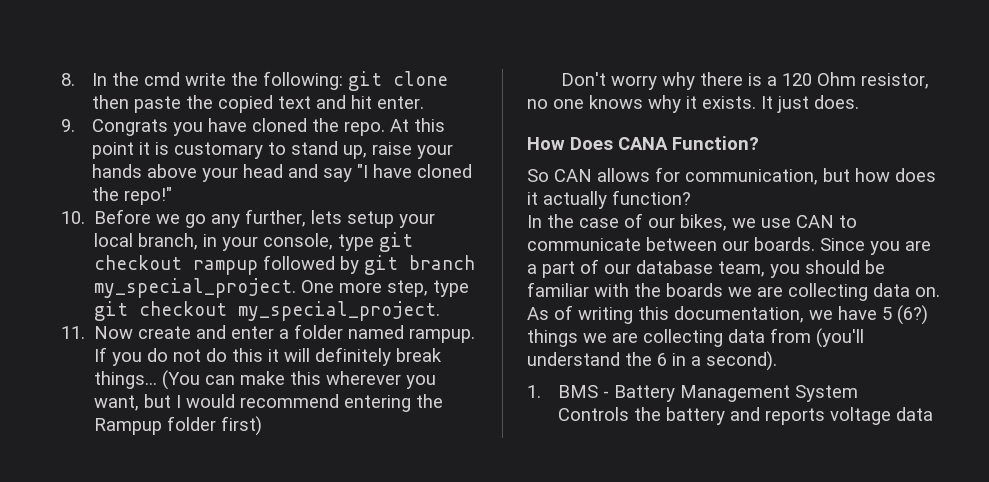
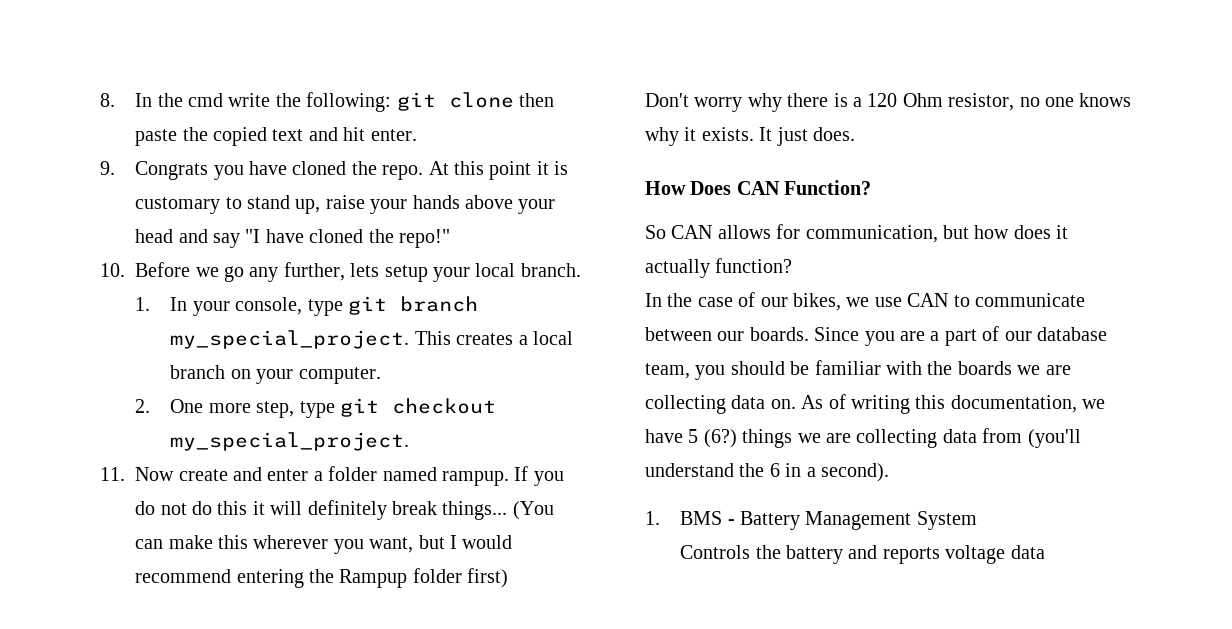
[138,233,218,250] branch, in -> [520,263,581,277] [135,297,188,311] branch. // 1. In
[94,255,476,275] [94,278,297,298] checkout rampup followed by git branch my_special_project. -> [399,296,478,312] [170,330,573,349] [170,365,381,384] [135,399,151,413] branch my_special_project. This creates a local branch on your computer. // 2.
[618,137,668,150] CANA -> [736,181,780,195] CAN

